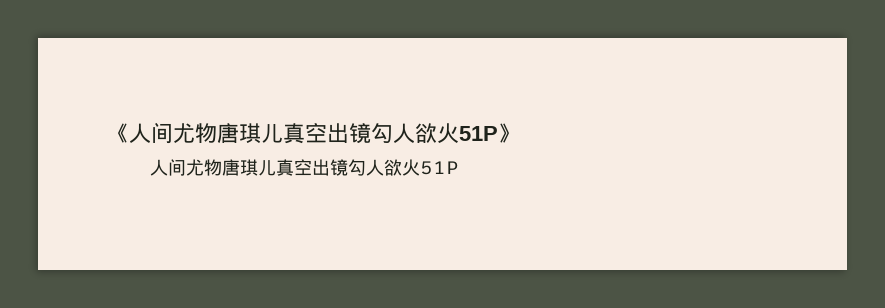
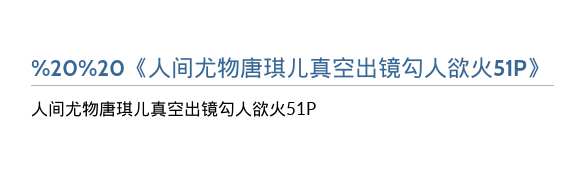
(107, 133) none -> [31,60,125,76] %20%20

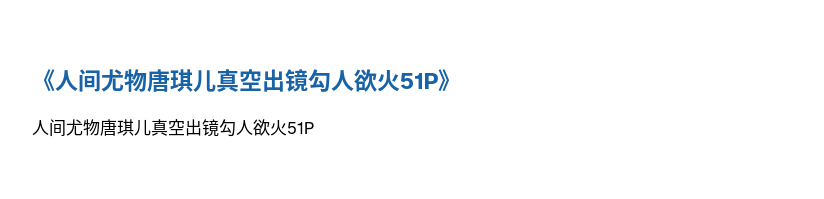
[31,60,125,76] %20%20 -> (32, 80) none

